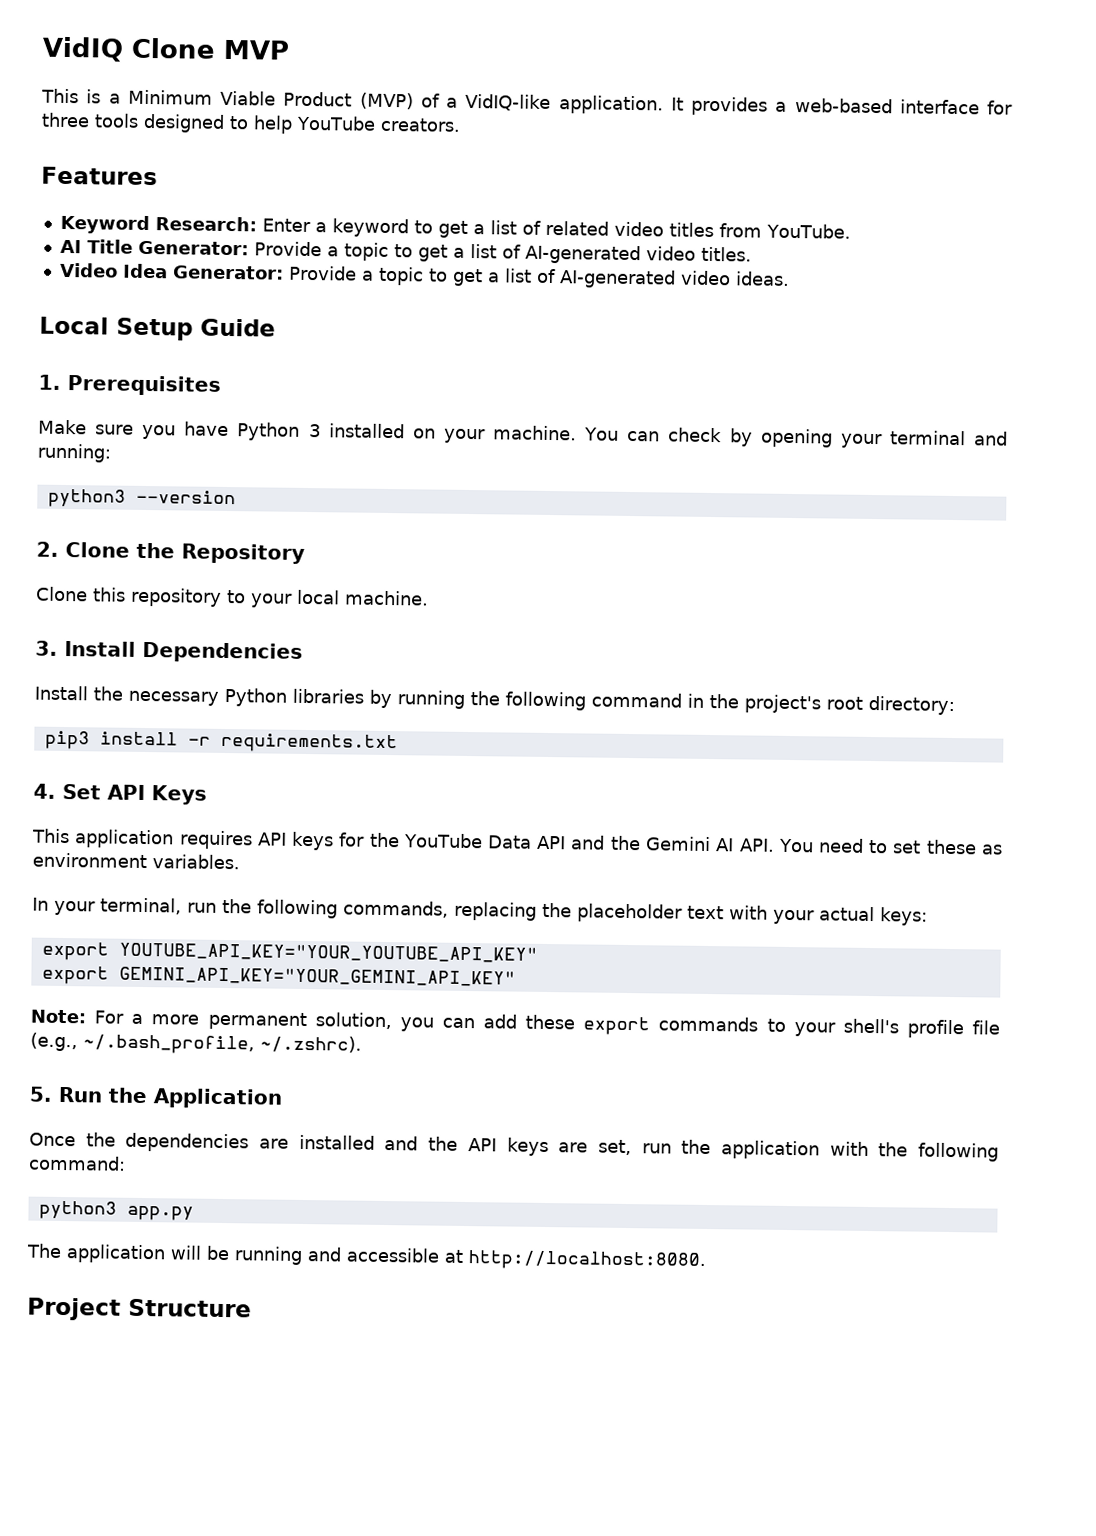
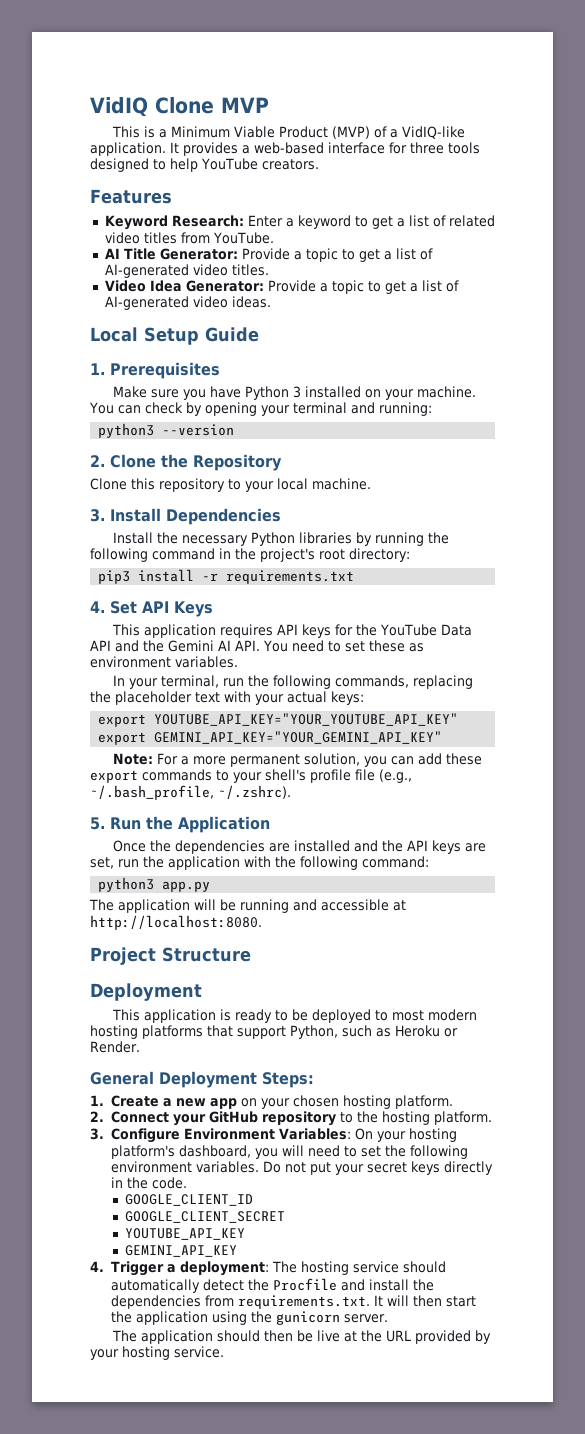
(252, 1308) none -> [90,983,202,1001] [111,1009,477,1023] [90,1025,458,1039] [90,1041,140,1053] [90,1071,314,1088] [90,1095,453,1109] [90,1111,492,1126] [90,1128,457,1143] [110,1145,468,1159] [110,1161,493,1175] [110,1177,187,1189] [125,1194,254,1206] [125,1211,286,1223] [125,1228,246,1240] [125,1245,238,1257] [90,1261,446,1276] [110,1278,434,1293] [110,1295,476,1309] [110,1311,388,1325] [111,1330,491,1344] [90,1346,224,1360] // Deployment // This application is ready to be deployed to most modern hosting platforms that support Python, such as Heroku or Render. // General Deployment Steps: // 1. Create a new app on your chosen hosting platform. // 2. Connect your GitHub repository to the hosting platform. // 3. Configure Environment Variables: On your hosting platform's dashboard, you will need to set the following environment variables. Do not put your secret keys directly in the code. // GOOGLE_CLIENT_ID // GOOGLE_CLIENT_SECRET // YOUTUBE_API_KEY // GEMINI_API_KEY // 4. Trigger a deployment: The hosting service should automatically detect the Procfile and install the dependencies from requirements.txt. It will then start the application using the gunicorn server. // The application should then be live at the URL provided by your hosting service.

